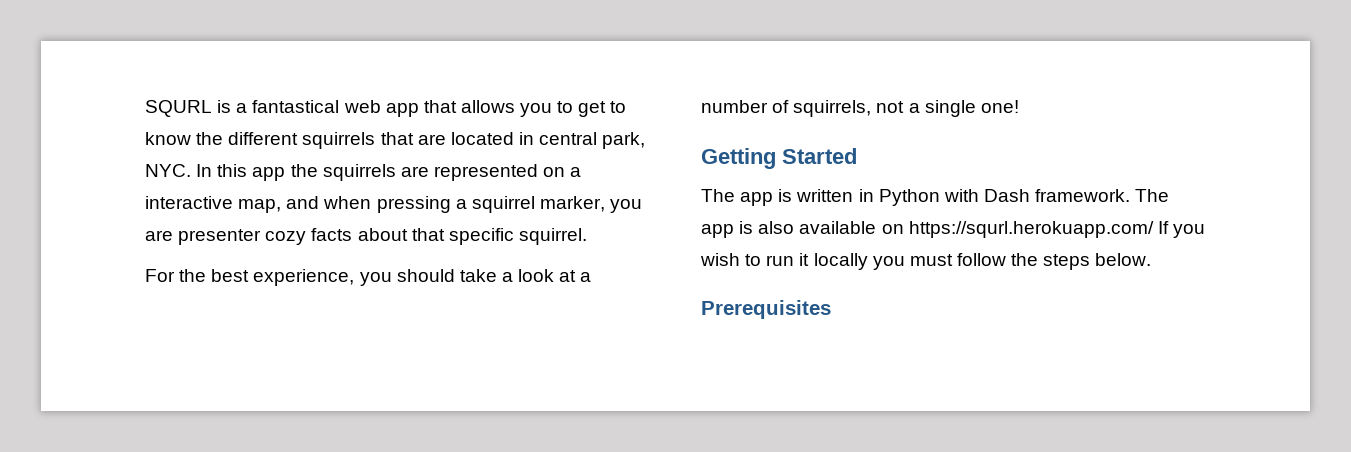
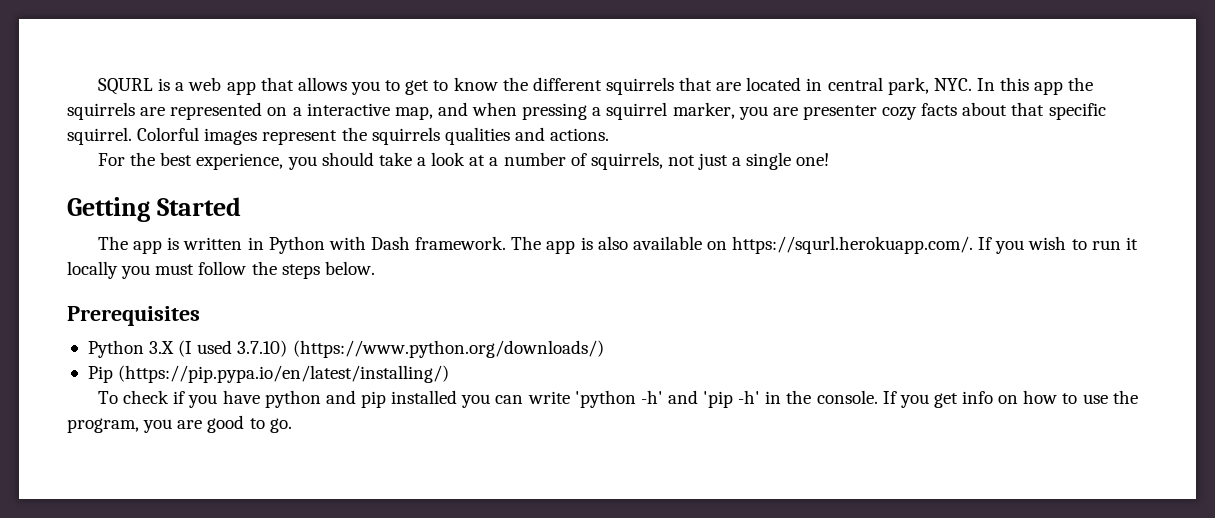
[252,100,340,113] fantastical -> (185, 86) none
(587, 236) none -> [137,127,610,145] Colorful images represent the squirrels qualities and actions.
(905, 107) none -> [698,153,729,170] just
[908,221,1154,238] https://squrl.herokuapp.com/ -> [732,236,974,254] https://squrl.herokuapp.com/.
(831, 309) none -> [87,340,604,358] [87,365,450,383] [98,390,1138,408] [67,415,292,433] // Python 3.X (I used 3.7.10) (https://www.python.org/downloads/) // Pip (https://pip.pypa.io/en/latest/installing/) // To check if you have python and pip installed you can write 'python -h' and 'pip -h' in the console. If you get info on how to use the program, you are good to go.

